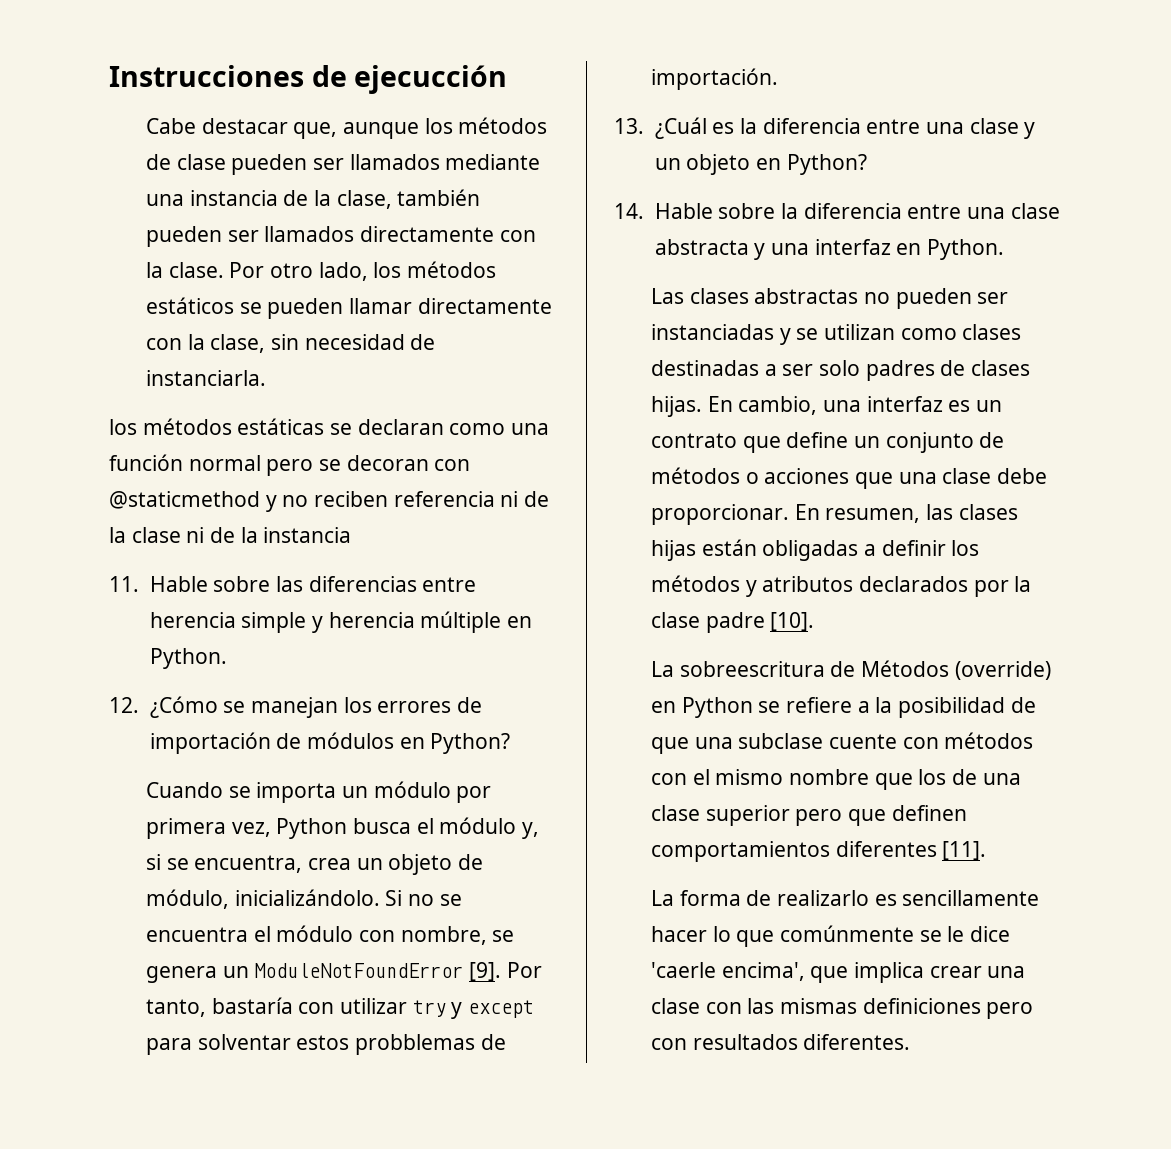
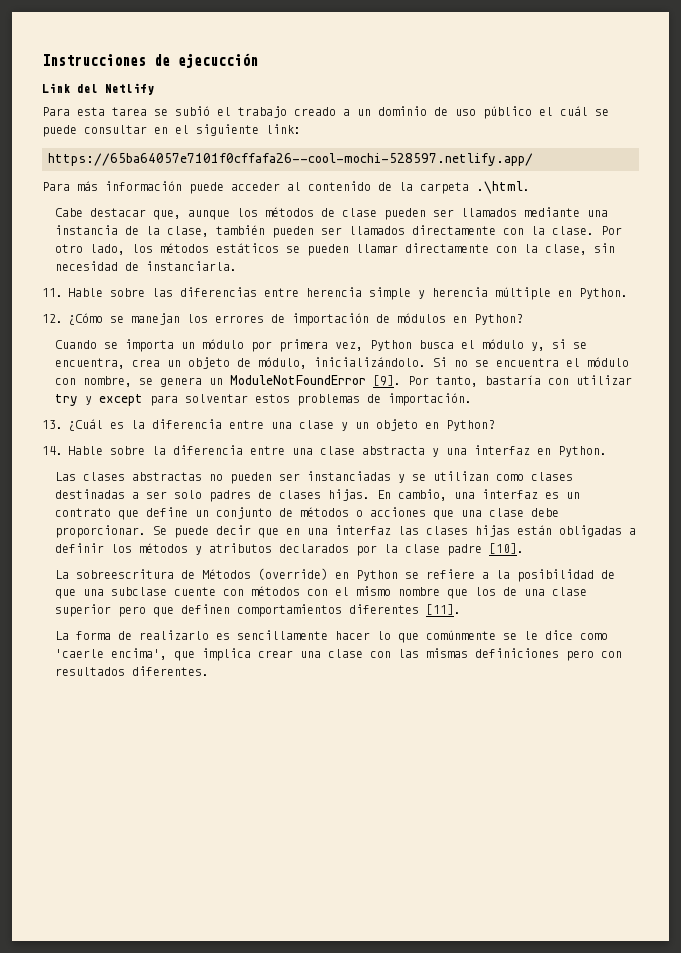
(508, 79) none -> [42,83,154,95] [42,106,609,119] [42,124,301,137] [48,153,533,166] [42,181,530,194] // Link del Netlify // Para esta tarea se subió el trabajo creado a un dominio de uso público el cuál se puede consultar en el siguiente link: // https://65ba64057e7101f0cffafa26--cool-mochi-528597.netlify.app/ // Para más información puede acceder al contenido de la carpeta .\html.
[109,418,550,435] [109,454,471,476] [109,491,550,512] [109,527,352,543] // los métodos estáticas se declaran como una función normal pero se decoran con @staticmethod y no reciben referencia ni de la clase ni de la instancia -> (238, 266) none
[354,1034,475,1055] probblemas -> [297,394,361,406] problemas
[794,504,921,523] En resumen, -> [153,525,392,538] Se puede decir que en una interfaz
(1010, 934) none -> [580,633,609,640] como

